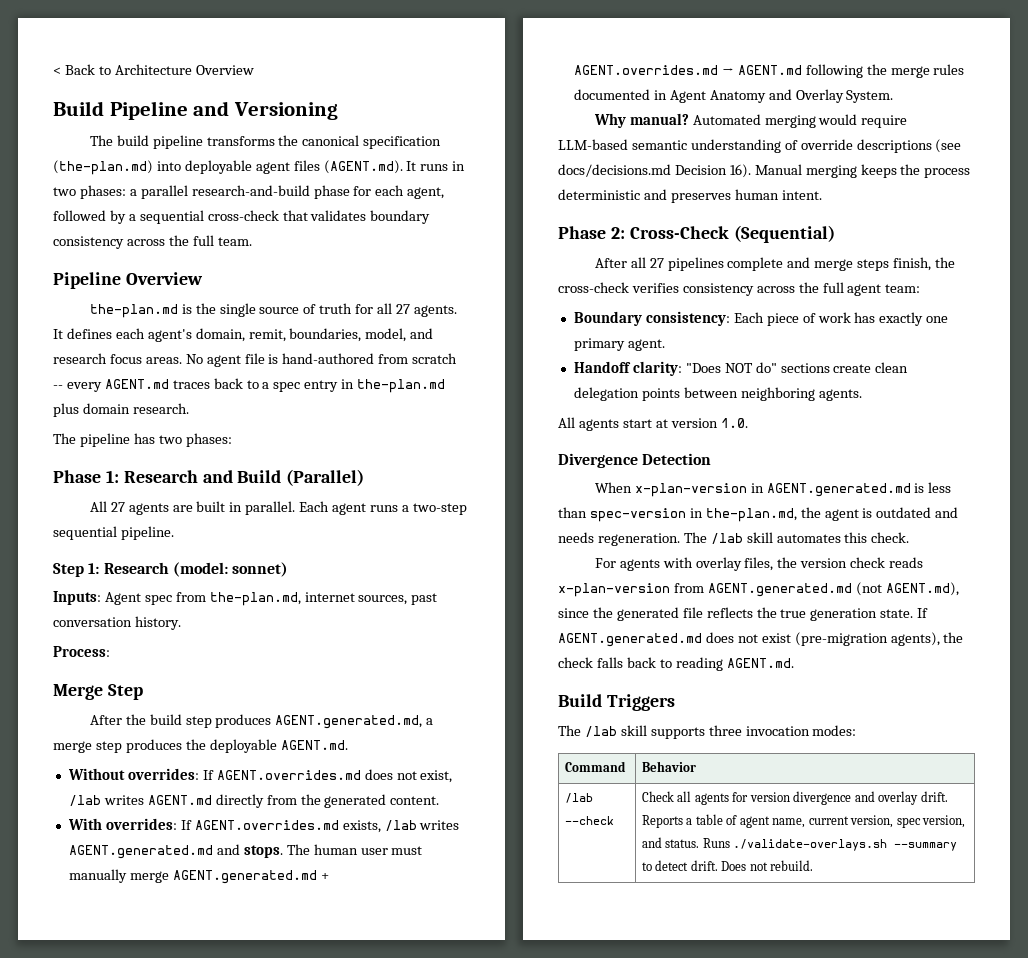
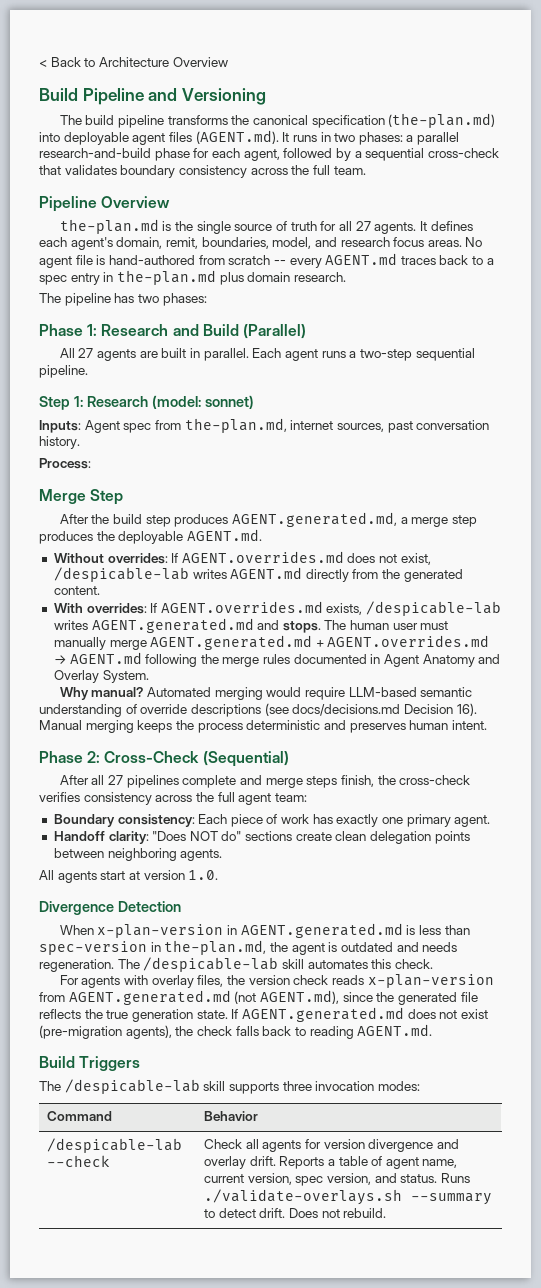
[68,795,101,806] /lab -> [53,567,189,582] /despicable-lab
[384,820,417,831] /lab -> [366,601,502,616] /despicable-lab
[710,533,743,544] /lab -> [143,957,279,972] /despicable-lab
[584,726,617,737] /lab -> [64,1079,200,1094] /despicable-lab
[564,793,593,803] /lab -> [46,1138,182,1153] /despicable-lab

